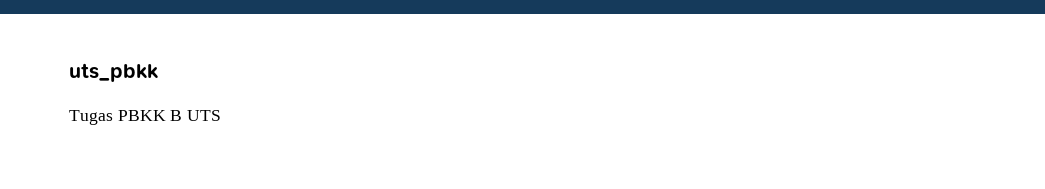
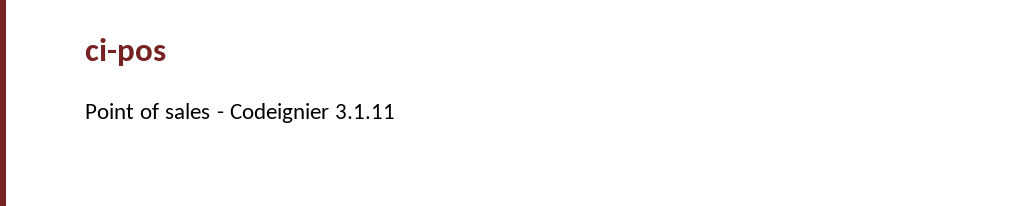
[69,63,159,82] [69,110,222,125] uts_pbkk // Tugas PBKK B UTS -> [85,38,166,66] [85,103,396,123] ci-pos // Point of sales - Codeignier 3.1.11

